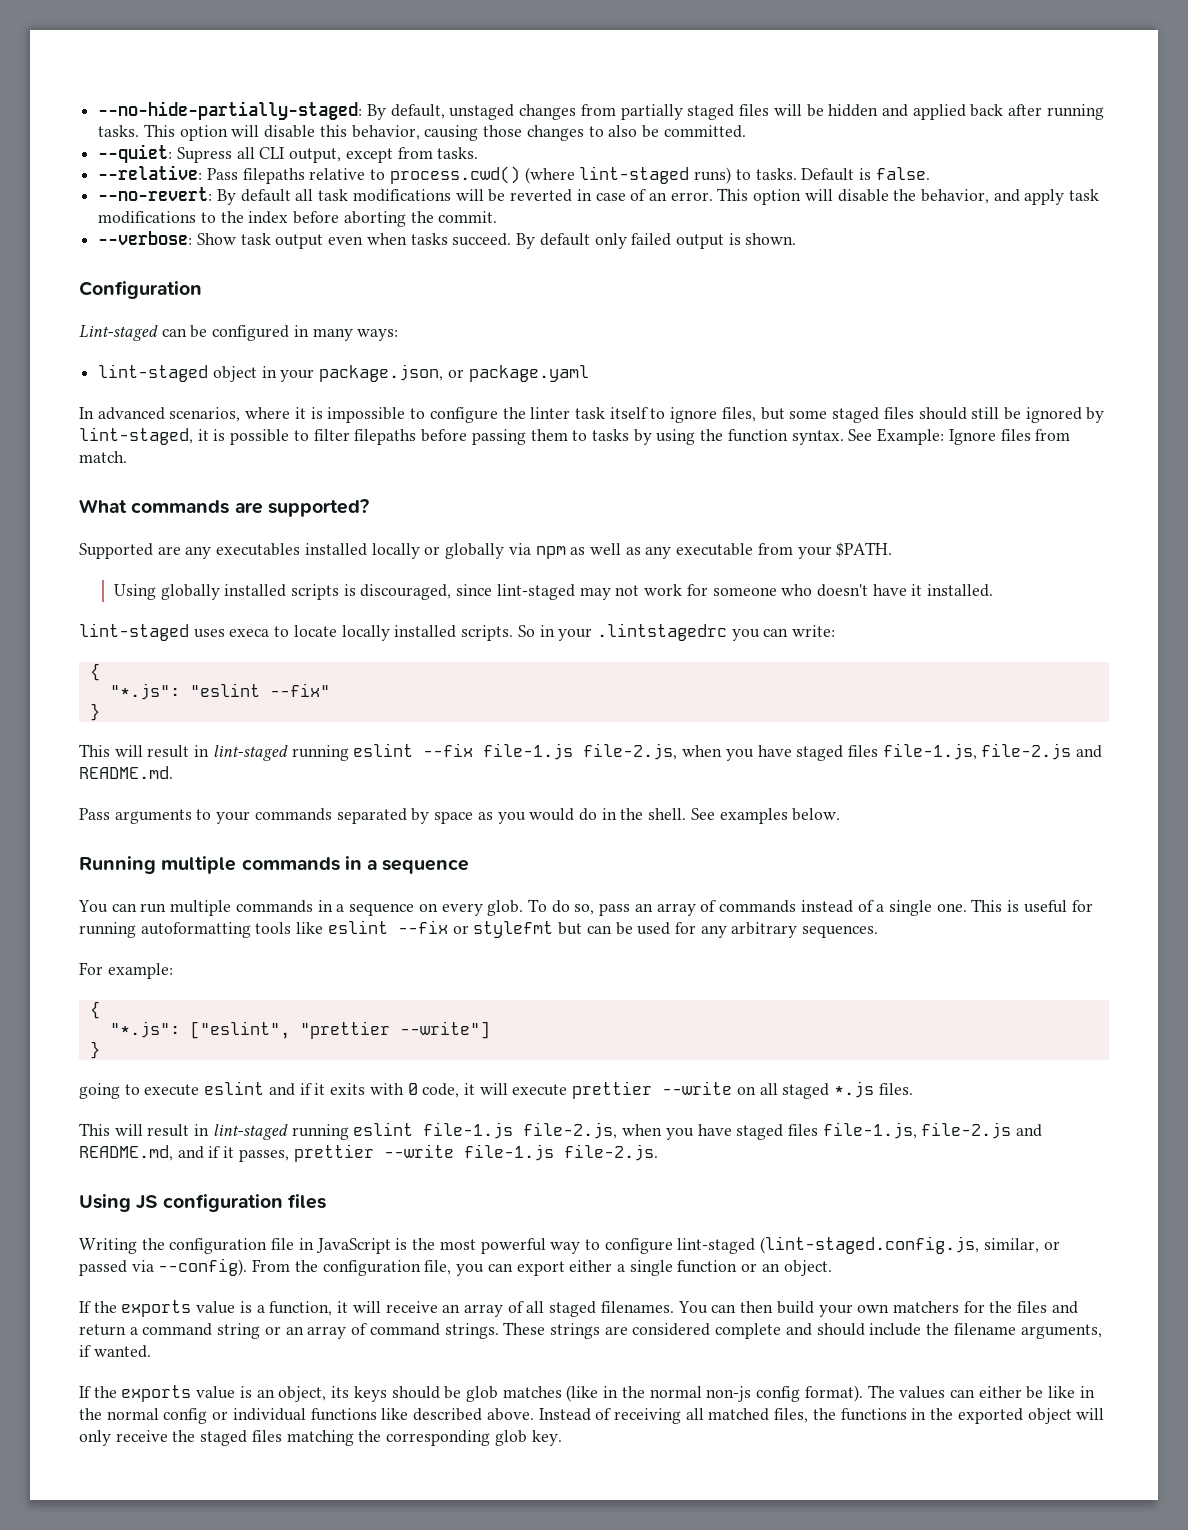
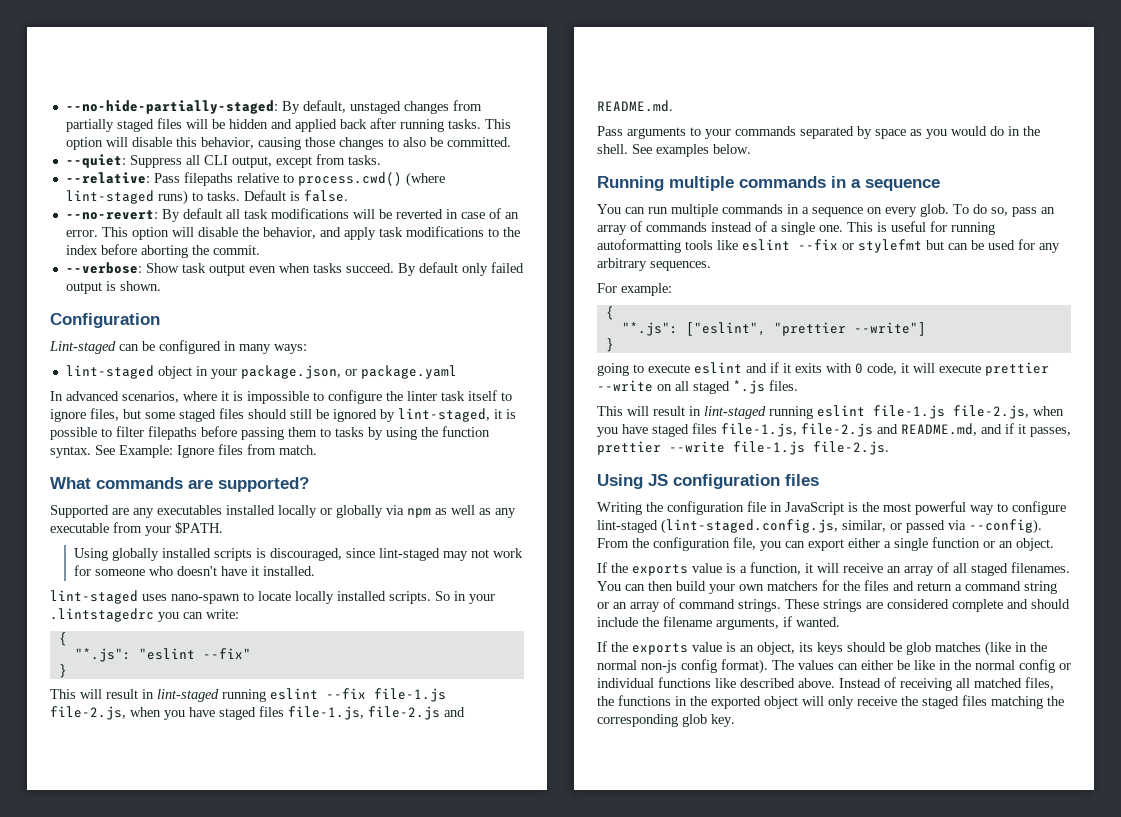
[176,147,232,163] Supress -> [129,155,182,168] Suppress
[229,629,270,637] execa -> [171,594,240,604] nano-spawn

